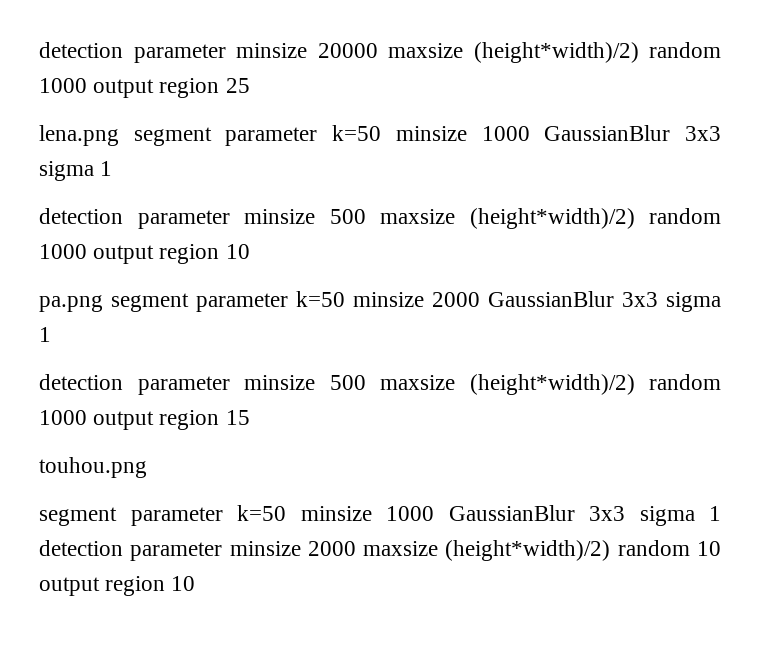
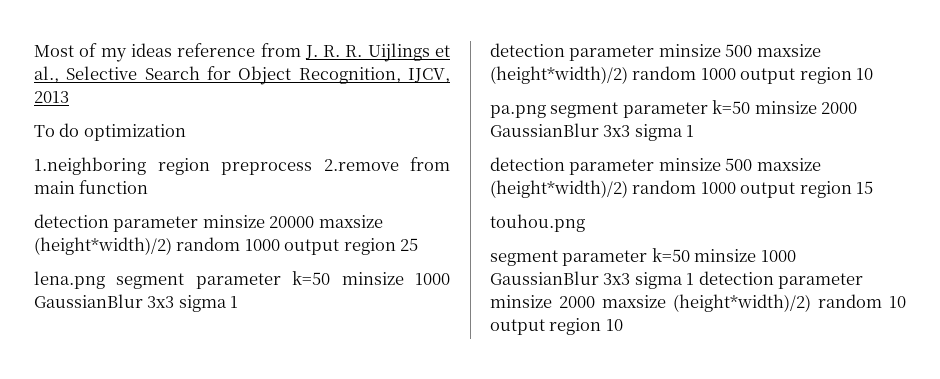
(39, 50) none -> [34,43,451,62] [34,66,450,85] [34,91,69,103] [34,123,186,141] [34,157,450,175] [34,180,149,194] Most of my ideas reference from J. R. R. Uijlings et al., Selective Search for Object Recognition, IJCV, 2013 // To do optimization // 1.neighboring region preprocess 2.remove from main function //

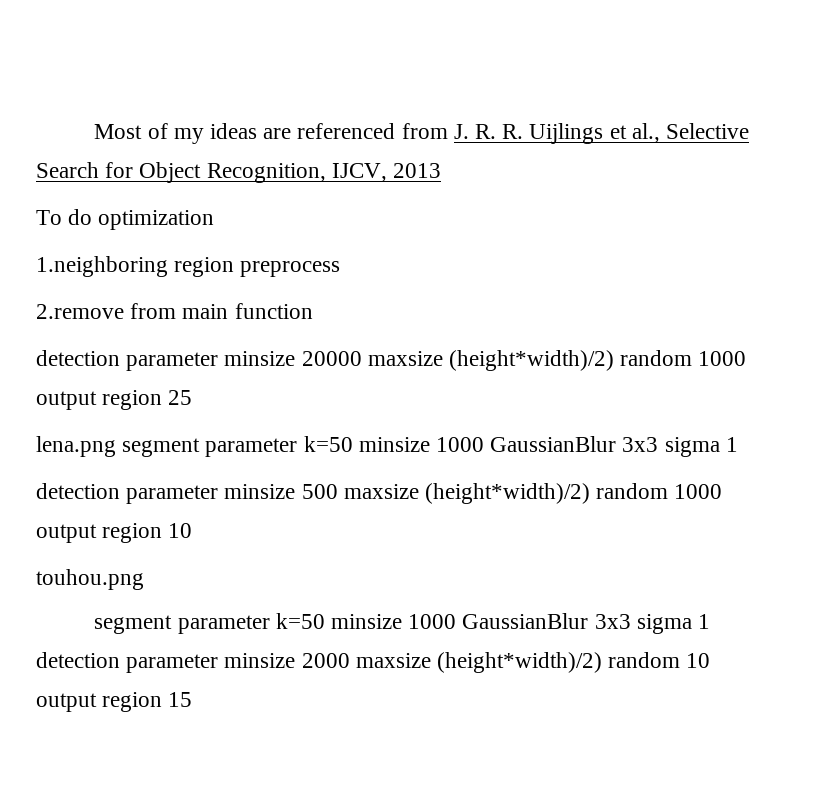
[177,43,256,57] reference -> [263,123,396,139] are referenced
(312, 168) none -> (341, 269) //
[490,100,858,118] [490,123,695,141] [490,157,821,175] [490,180,874,198] // pa.png segment parameter k=50 minsize 2000 GaussianBlur 3x3 sigma 1 // detection parameter minsize 500 maxsize (height*width)/2) random 1000 output region 15 -> (193, 530) none
[605,319,623,331] 10 -> [168,692,193,707] 15

